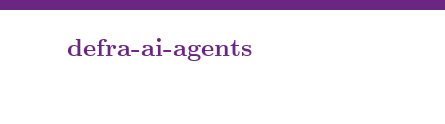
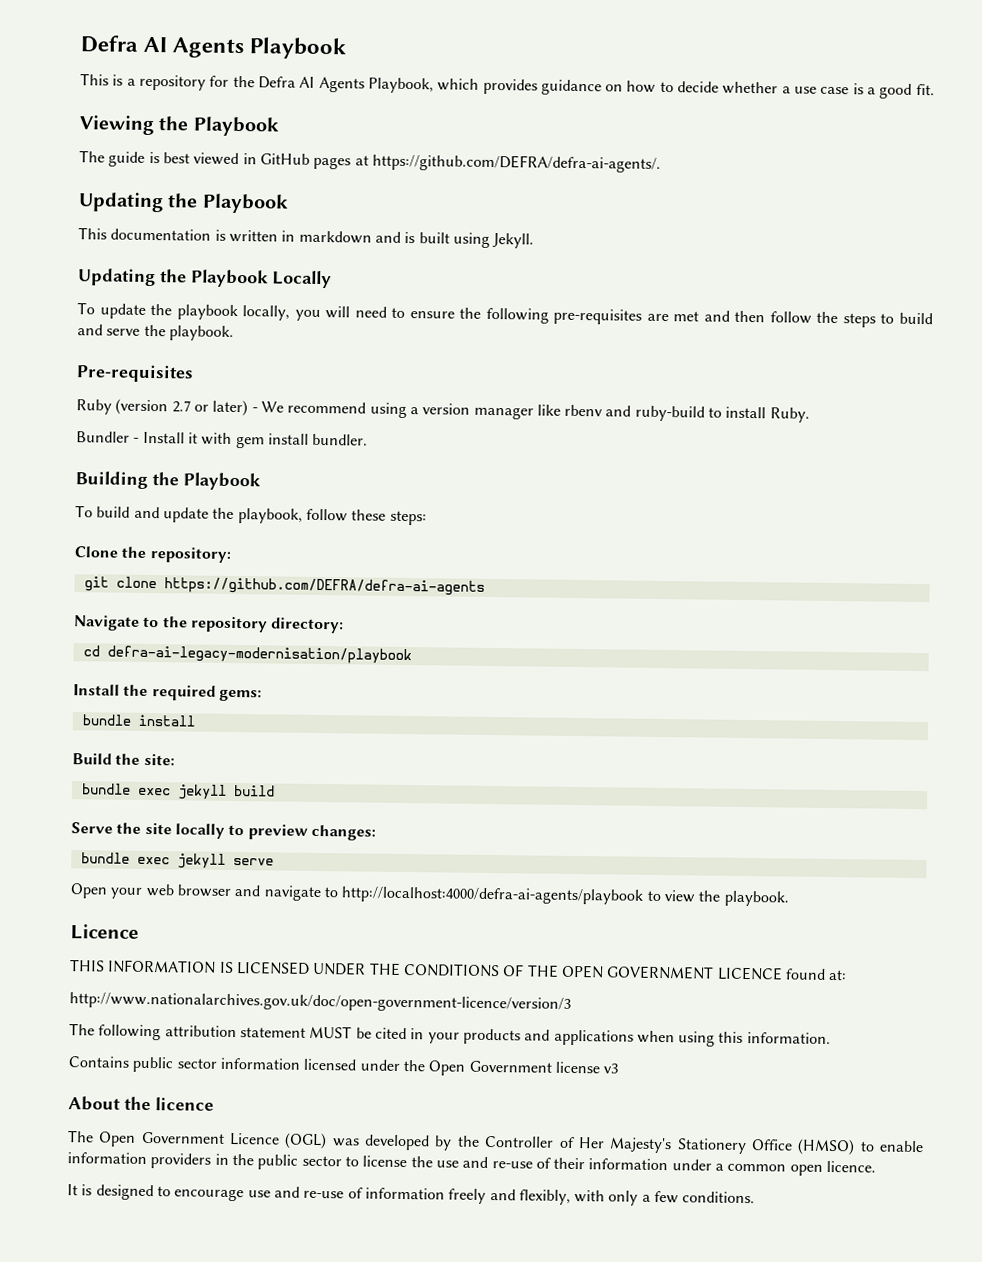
[67,38,252,61] defra-ai-agents -> [80,35,347,60] [80,73,935,99] [79,115,279,137] [79,150,661,173] [78,192,289,214] [78,227,535,249] [78,268,332,289] [77,302,933,328] [77,324,234,341] [76,364,194,383] [76,398,810,423] [76,431,369,449] [75,471,261,491] [75,505,427,526] [74,546,231,563] [83,576,485,596] [73,615,345,634] [82,645,412,665] [73,684,262,702] [81,714,195,727] [72,753,175,766] [81,783,275,800] [71,822,376,841] [80,852,274,869] [70,883,789,907] [70,924,139,940] [69,959,848,981] [69,992,571,1013] [69,1023,831,1047] [68,1056,619,1076] [68,1096,214,1111] [67,1130,925,1156] [67,1152,877,1176] [67,1184,756,1206] Defra AI Agents Playbook // This is a repository for the Defra AI Agents Playbook, which provides guidance on how to decide whether a use case is a good fit. // Viewing the Playbook // The guide is best viewed in GitHub pages at https://github.com/DEFRA/defra-ai-agents/. // Updating the Playbook // This documentation is written in markdown and is built using Jekyll. // Updating the Playbook Locally // To update the playbook locally, you will need to ensure the following pre-requisites are met and then follow the steps to build and serve the playbook. // Pre-requisites // Ruby (version 2.7 or later) - We recommend using a version manager like rbenv and ruby-build to install Ruby. // Bundler - Install it with gem install bundler. // Building the Playbook // To build and update the playbook, follow these steps: // Clone the repository: // git clone https://github.com/DEFRA/defra-ai-agents // Navigate to the repository directory: // cd defra-ai-legacy-modernisation/playbook // Install the required gems: // bundle install // Build the site: // bundle exec jekyll build // Serve the site locally to preview changes: // bundle exec jekyll serve // Open your web browser and navigate to http://localhost:4000/defra-ai-agents/playbook to view the playbook. // Licence // THIS INFORMATION IS LICENSED UNDER THE CONDITIONS OF THE OPEN GOVERNMENT LICENCE found at: // http://www.nationalarchives.gov.uk/doc/open-government-licence/version/3 // The following attribution statement MUST be cited in your products and applications when using this information. // Contains public sector information licensed under the Open Government license v3 // About the licence // The Open Government Licence (OGL) was developed by the Controller of Her Majesty's Stationery Office (HMSO) to enable information providers in the public sector to license the use and re-use of their information under a common open licence. // It is designed to encourage use and re-use of information freely and flexibly, with only a few conditions.

